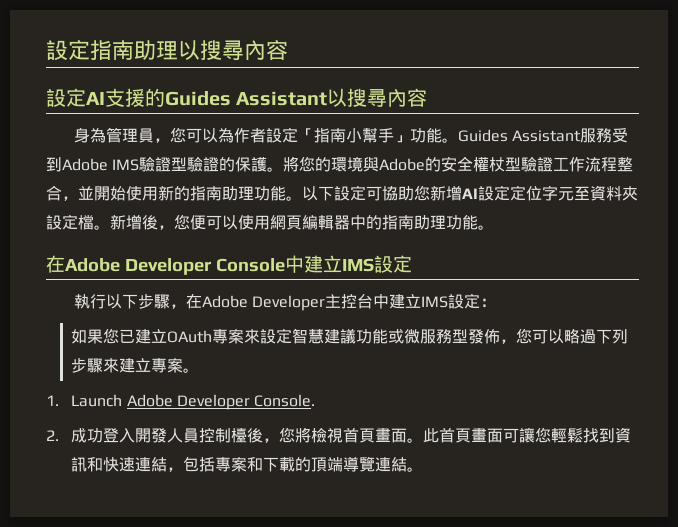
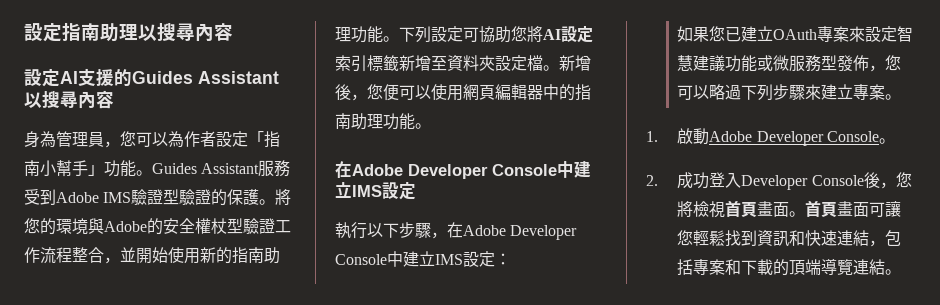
[302,186,334,201] 以下 -> [399,26,431,43] 下列
[430,185,462,201] 新增 -> [527,26,543,42] 將
[510,185,574,201] 定位字元 -> [335,55,431,72] 索引標籤新增
[325,294,374,309] 主控台 -> [335,254,387,265] Console
[71,394,316,410] Launch Adobe Developer Console. -> [677,128,895,146] 啟動Adobe Developer Console。
[135,428,248,443] 開發人員控制檯 -> [741,175,864,190] Developer Console
[423,428,440,443] 此 -> (806, 214) none

